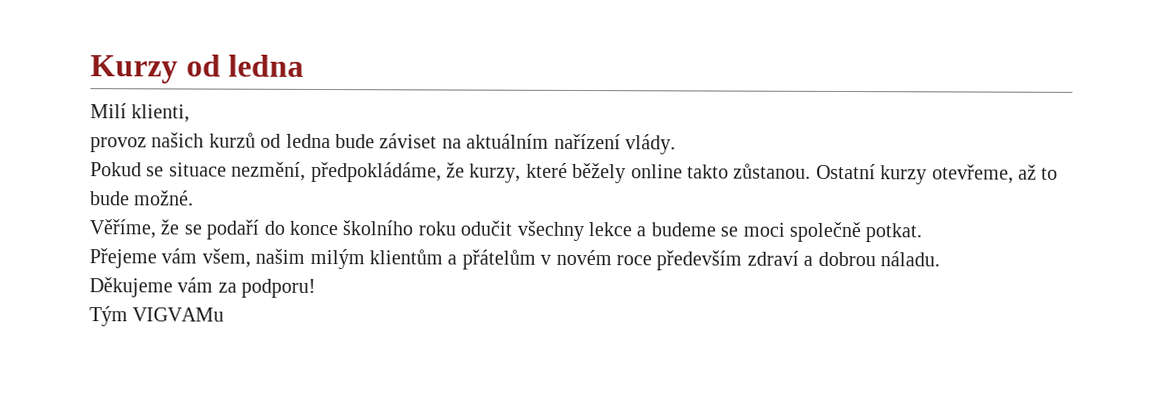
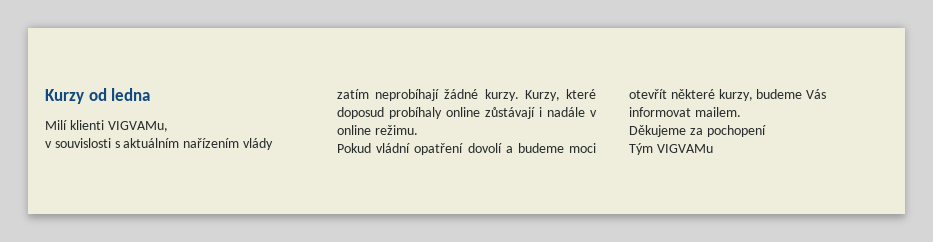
[131,104,191,123] [90,132,676,155] [90,161,1059,185] [90,190,195,206] [89,219,923,243] [89,248,940,271] [89,277,317,298] klienti, // provoz našich kurzů od ledna bude záviset na aktuálním nařízení vlády. // Pokud se situace nezmění, předpokládáme, že kurzy, které běžely online takto zůstanou. Ostatní kurzy otevřeme, až to bude možné. // Věříme, že se podaří do konce školního roku odučit všechny lekce a budeme se moci společně potkat. // Přejeme vám všem, našim milým klientům a přátelům v novém roce především zdraví a dobrou náladu. // Děkujeme vám za podporu! -> [69,120,168,132] [45,138,273,150] [337,89,596,101] [337,107,597,119] [337,125,418,135] [337,143,596,155] [629,89,827,101] [629,107,741,117] [629,125,766,137] klienti VIGVAMu, // v souvislosti s aktuálním nařízením vlády zatím neprobíhají žádné kurzy. Kurzy, které doposud probíhaly online zůstávají i nadále v online režimu. // Pokud vládní opatření dovolí a budeme moci otevřít některé kurzy, budeme Vás informovat mailem. // Děkujeme za pochopení

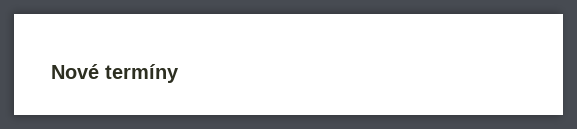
[45,88,151,104] [45,120,168,132] [45,138,273,150] [337,89,596,101] [337,107,597,119] [337,125,418,135] [337,143,596,155] [629,89,827,101] [629,107,741,117] [629,125,766,137] [629,143,713,155] Kurzy od ledna // Milí klienti VIGVAMu, // v souvislosti s aktuálním nařízením vlády zatím neprobíhají žádné kurzy. Kurzy, které doposud probíhaly online zůstávají i nadále v online režimu. // Pokud vládní opatření dovolí a budeme moci otevřít některé kurzy, budeme Vás informovat mailem. // Děkujeme za pochopení // Tým VIGVAMu -> [51,64,179,83] Nové termíny

